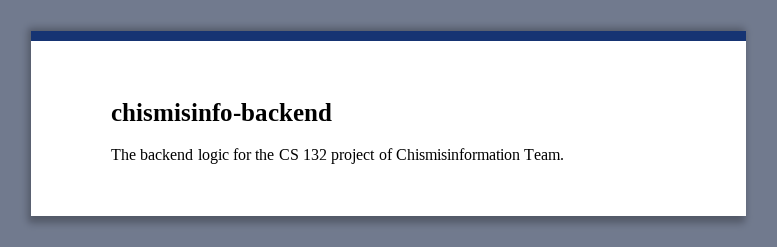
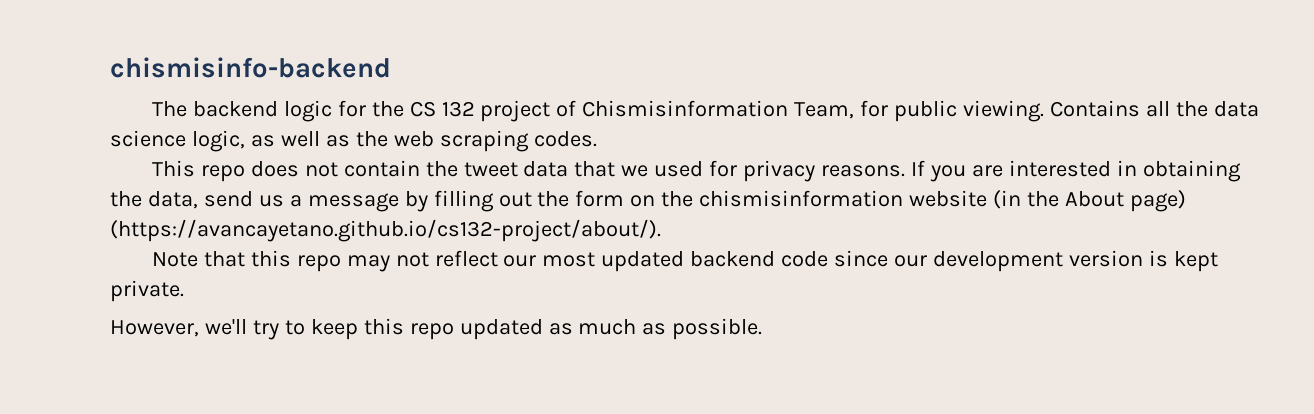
[524,149,565,160] Team. -> [794,100,1259,122] [110,130,597,152] [151,160,1241,182] [110,190,1186,212] [110,219,661,242] [151,250,1218,272] [110,280,184,302] [110,318,763,340] Team, for public viewing. Contains all the data science logic, as well as the web scraping codes. // This repo does not contain the tweet data that we used for privacy reasons. If you are interested in obtaining the data, send us a message by filling out the form on the chismisinformation website (in the About page) (https://avancayetano.github.io/cs132-project/about/). // Note that this repo may not reflect our most updated backend code since our development version is kept private. // However, we'll try to keep this repo updated as much as possible.

